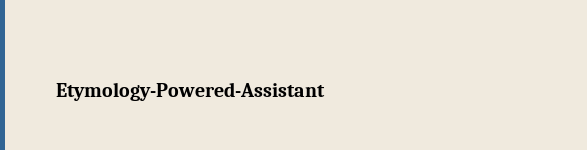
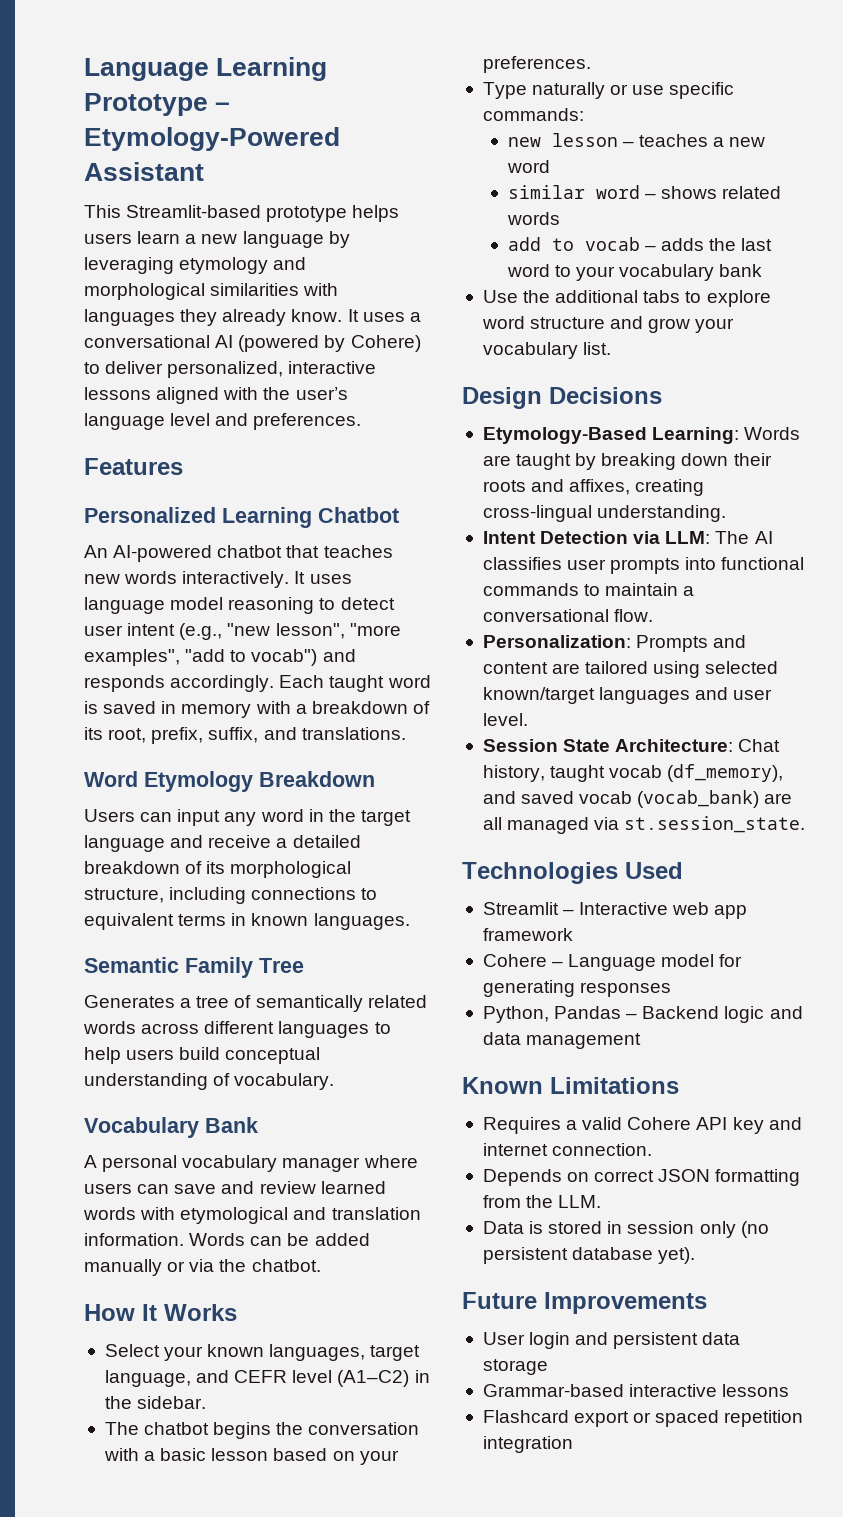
[56,82,325,101] Etymology-Powered-Assistant -> [84,57,328,81] [84,93,231,116] [84,127,340,151] [84,162,204,181] [84,205,400,222] [84,231,350,248] [84,257,307,274] [84,283,339,300] [84,309,421,326] [84,335,421,352] [84,361,377,378] [84,387,348,404] [84,413,362,430] [84,458,183,475] [84,507,399,528] [84,545,393,562] [84,571,352,588] [84,597,395,614] [84,623,401,640] [84,649,356,666] [84,675,431,692] [84,701,430,718] [84,727,406,744] [84,771,375,792] [84,809,411,826] [84,835,361,852] [84,861,352,878] [84,887,378,904] [84,913,410,930] [84,957,304,978] [84,995,427,1012] [83,1021,391,1038] [84,1047,321,1064] [84,1073,335,1090] [84,1117,258,1138] [84,1155,418,1172] [84,1181,386,1194] [83,1207,421,1224] [84,1233,370,1246] [84,1259,321,1276] [84,1304,237,1321] [104,1344,421,1361] [104,1370,430,1387] [104,1396,207,1409] [104,1422,420,1439] [103,1448,399,1465] [482,56,591,73] [482,82,735,99] [482,108,584,121] [507,133,766,147] [506,160,550,173] [507,185,782,199] [506,212,560,225] [507,237,773,251] [506,264,763,281] [482,290,771,307] [481,316,735,333] [482,342,612,359] [462,387,662,409] [482,427,801,444] [482,453,772,470] [482,479,705,496] [482,505,727,522] [482,531,773,544] [482,557,805,574] [482,583,695,596] [482,609,654,622] [482,635,747,652] [482,661,779,678] [482,687,773,704] [482,713,528,726] [482,739,781,752] [482,764,784,782] [482,790,793,808] [482,816,806,834] [462,862,683,884] [482,902,748,919] [482,928,573,941] [482,954,743,971] [482,980,672,997] [482,1006,803,1023] [482,1032,642,1049] [462,1077,679,1094] [482,1117,802,1134] [482,1143,653,1156] [482,1169,801,1186] [482,1195,602,1208] [482,1221,769,1238] [482,1247,696,1264] [462,1292,707,1314] [482,1332,741,1349] [482,1359,548,1375] [482,1384,790,1397] [482,1410,804,1427] [482,1436,573,1453] Language Learning Prototype – Etymology-Powered Assistant // This Streamlit-based prototype helps users learn a new language by leveraging etymology and morphological similarities with languages they already know. It uses a conversational AI (powered by Cohere) to deliver personalized, interactive lessons aligned with the user’s language level and preferences. // Features // Personalized Learning Chatbot // An AI-powered chatbot that teaches new words interactively. It uses language model reasoning to detect user intent (e.g., "new lesson", "more examples", "add to vocab") and responds accordingly. Each taught word is saved in memory with a breakdown of its root, prefix, suffix, and translations. // Word Etymology Breakdown // Users can input any word in the target language and receive a detailed breakdown of its morphological structure, including connections to equivalent terms in known languages. // Semantic Family Tree // Generates a tree of semantically related words across different languages to help users build conceptual understanding of vocabulary. // Vocabulary Bank // A personal vocabulary manager where users can save and review learned words with etymological and translation information. Words can be added manually or via the chatbot. // How It Works // Select your known languages, target language, and CEFR level (A1–C2) in the sidebar. // The chatbot begins the conversation with a basic lesson based on your preferences. // Type naturally or use specific commands: // new lesson – teaches a new word // similar word – shows related words // add to vocab – adds the last word to your vocabulary bank // Use the additional tabs to explore word structure and grow your vocabulary list. // Design Decisions // Etymology-Based Learning: Words are taught by breaking down their roots and affixes, creating cross-lingual understanding. // Intent Detection via LLM: The AI classifies user prompts into functional commands to maintain a conversational flow. // Personalization: Prompts and content are tailored using selected known/target languages and user level. // Session State Architecture: Chat history, taught vocab (df_memory), and saved vocab (vocab_bank) are all managed via st.session_state. // Technologies Used // Streamlit – Interactive web app framework // Cohere – Language model for generating responses // Python, Pandas – Backend logic and data management // Known Limitations // Requires a valid Cohere API key and internet connection. // Depends on correct JSON formatting from the LLM. // Data is stored in session only (no persistent database yet). // Future Improvements // User login and persistent data storage // Grammar-based interactive lessons // Flashcard export or spaced repetition integration

